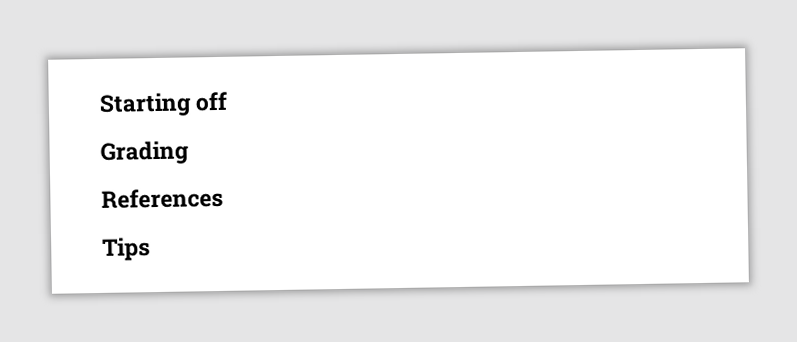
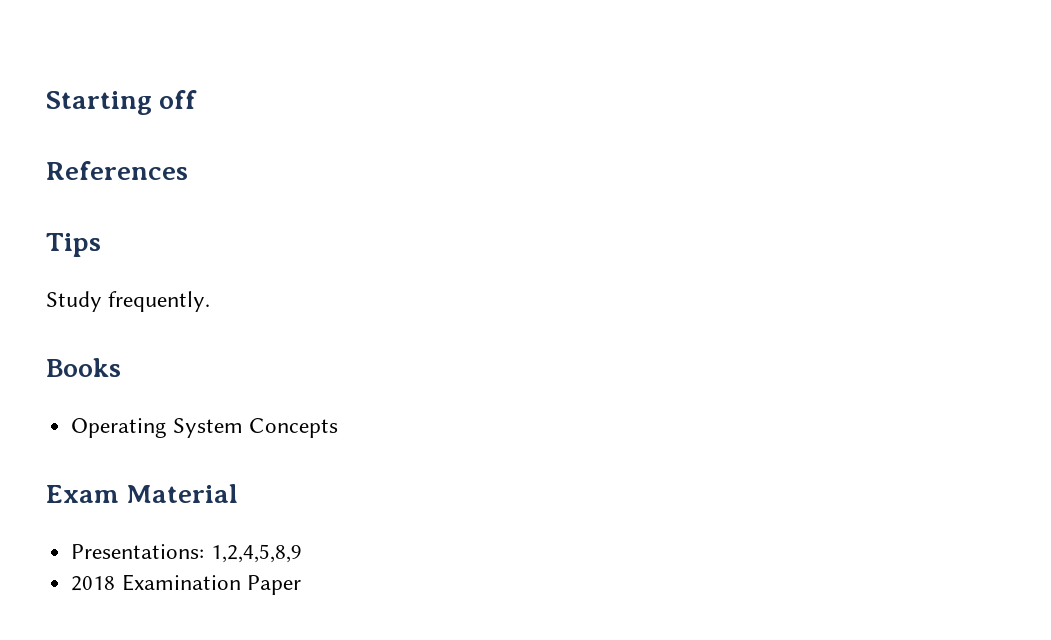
[100,140,189,165] // Grading -> (198, 99) none
(151, 249) none -> [46,291,211,312] [46,358,121,377] [71,418,338,438] [46,484,239,503] [71,544,302,563] [71,574,301,595] // Study frequently. // Books // Operating System Concepts // Exam Material // Presentations: 1,2,4,5,8,9 // 2018 Examination Paper

